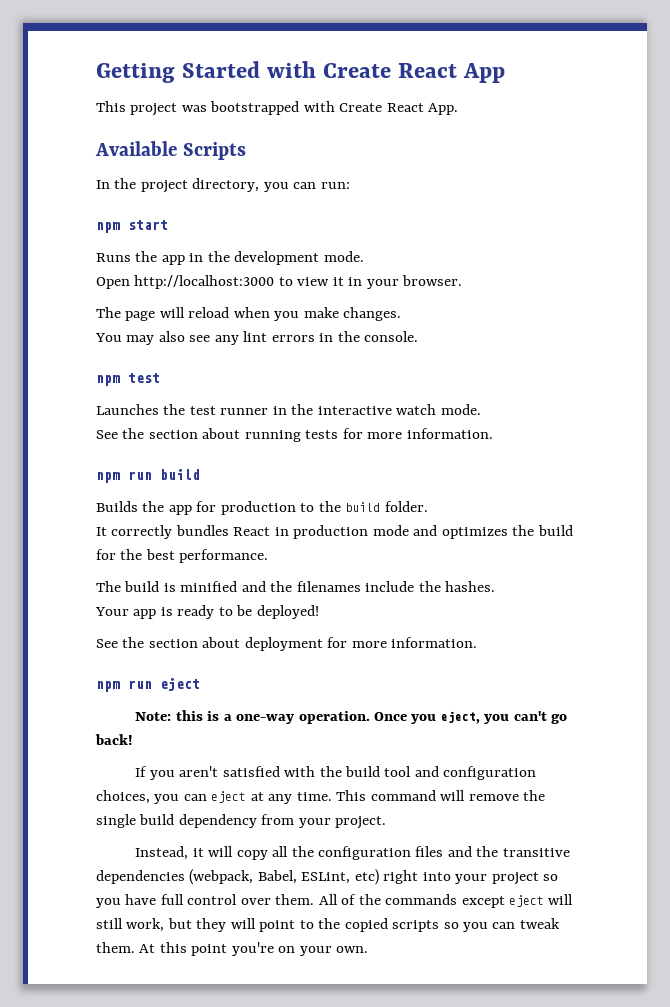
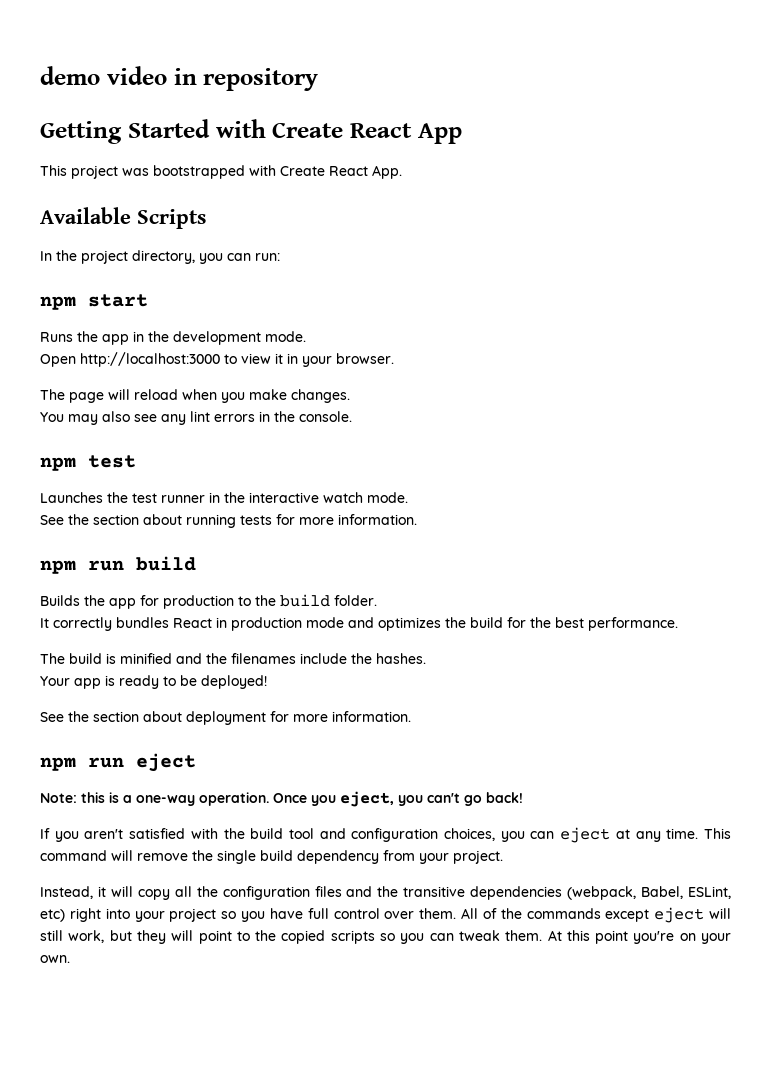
(96, 73) none -> [40,66,319,91] demo video in repository //

